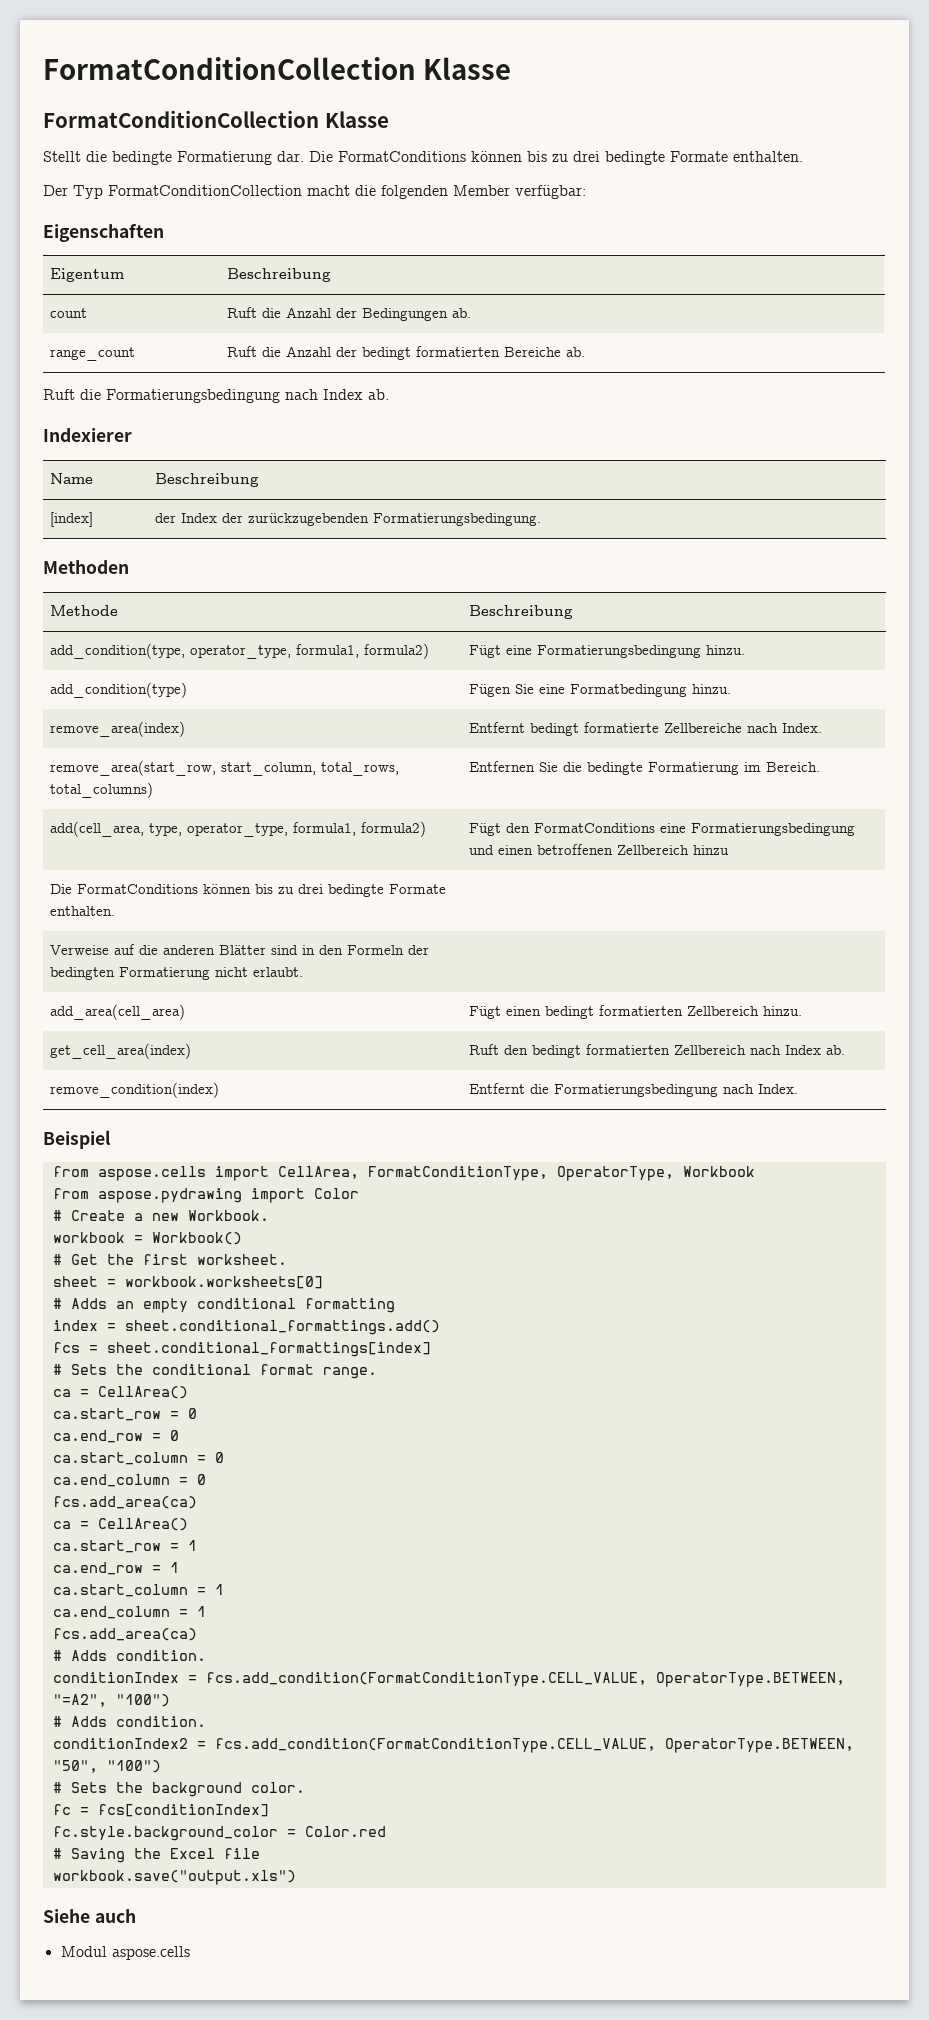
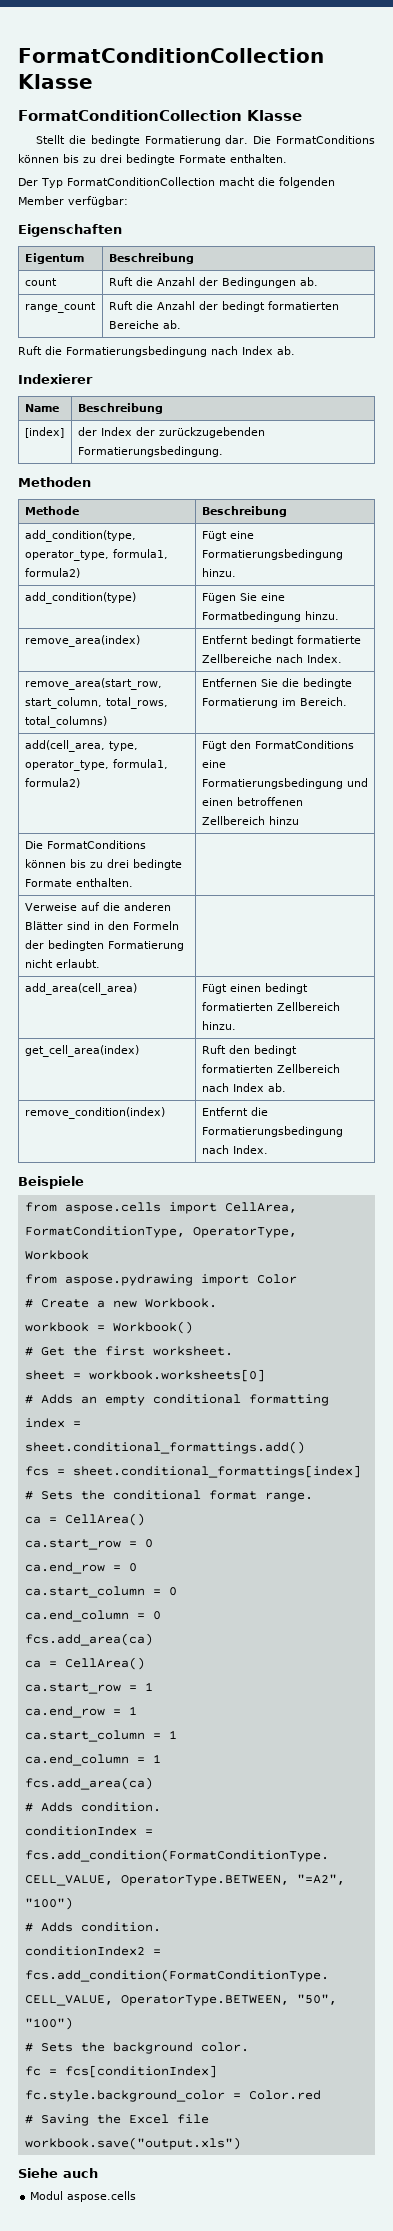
[43,1130,111,1149] Beispiel -> [18,1176,84,1189] Beispiele

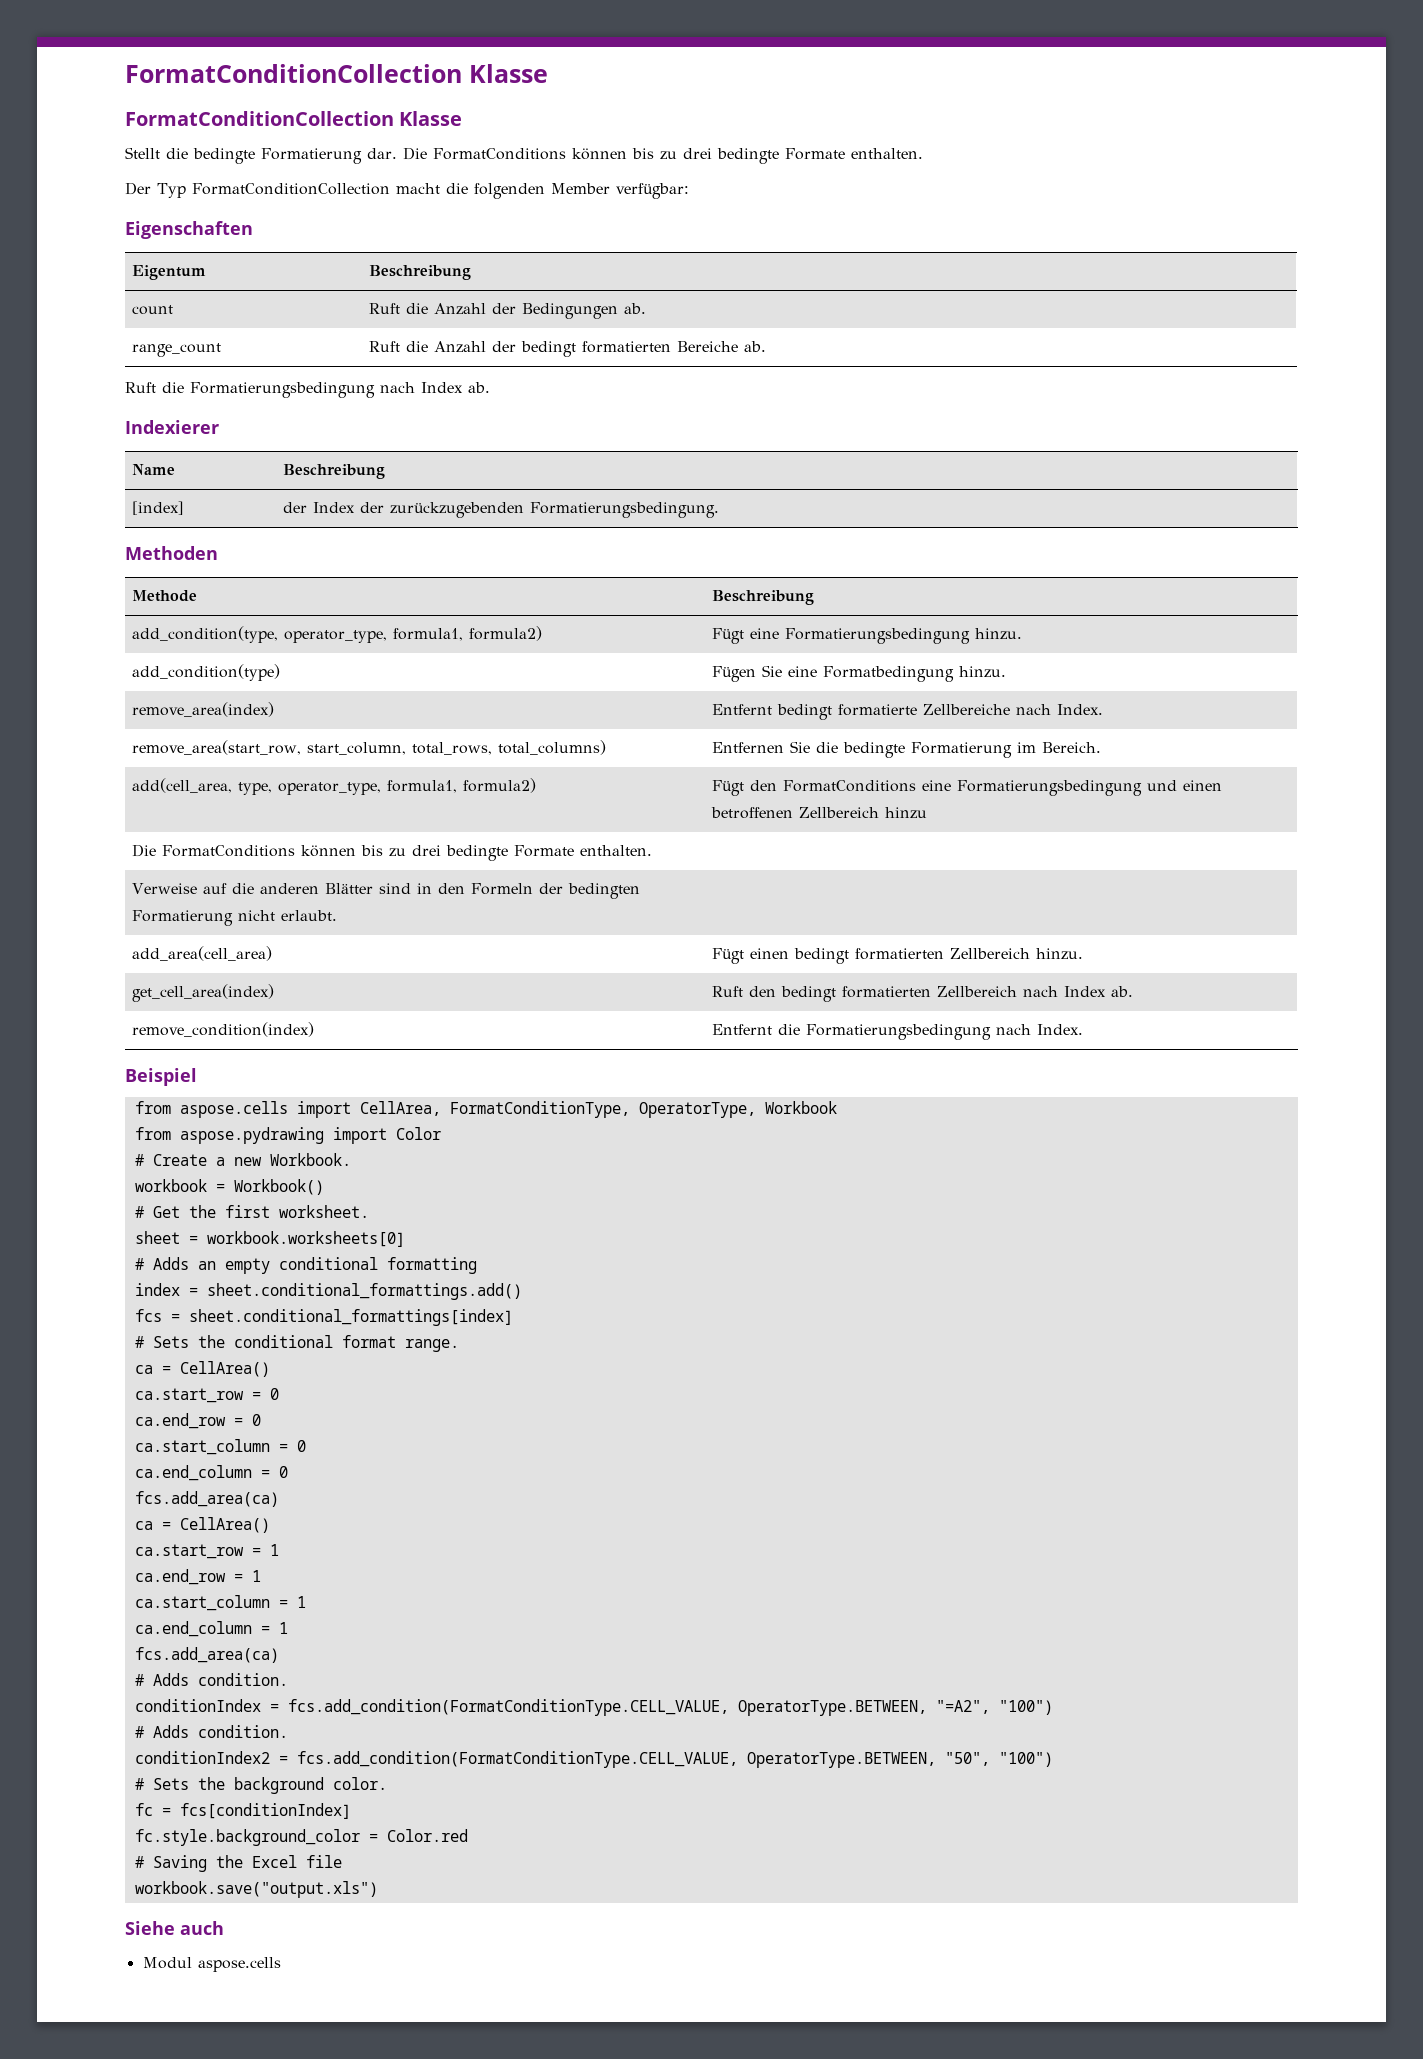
[18,1176,84,1189] Beispiele -> [125,1068,197,1086] Beispiel

